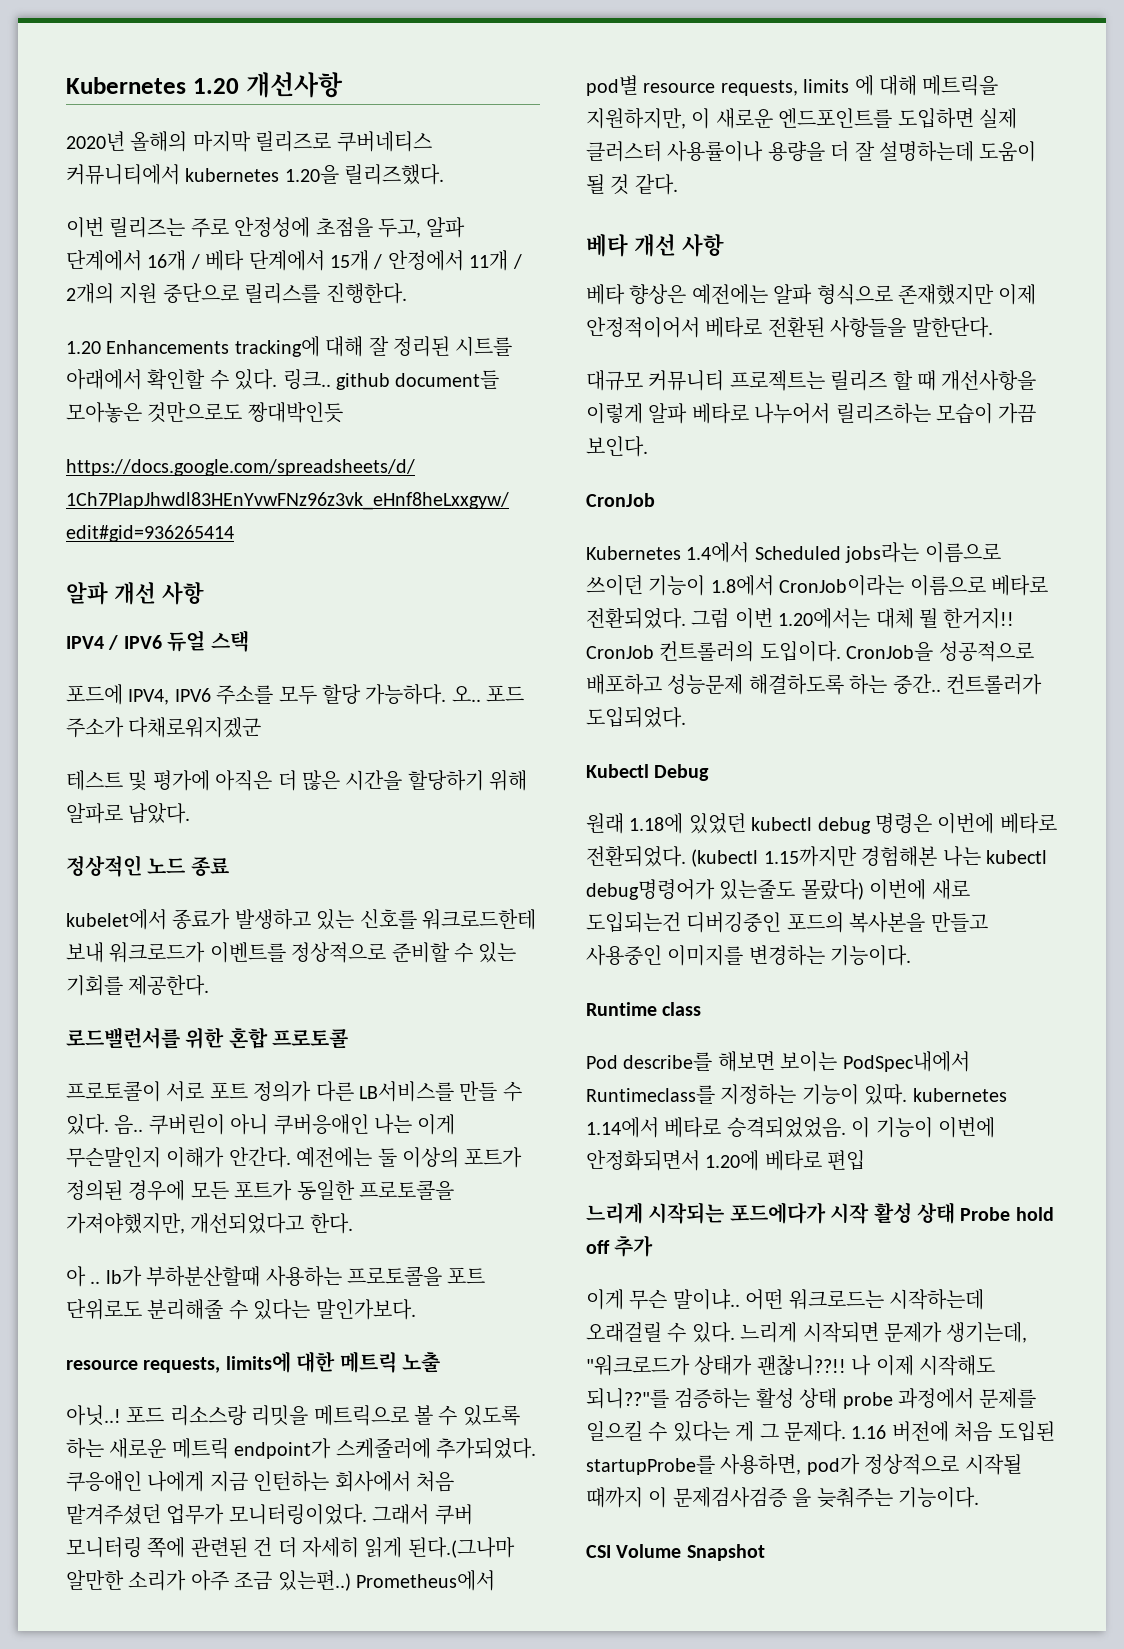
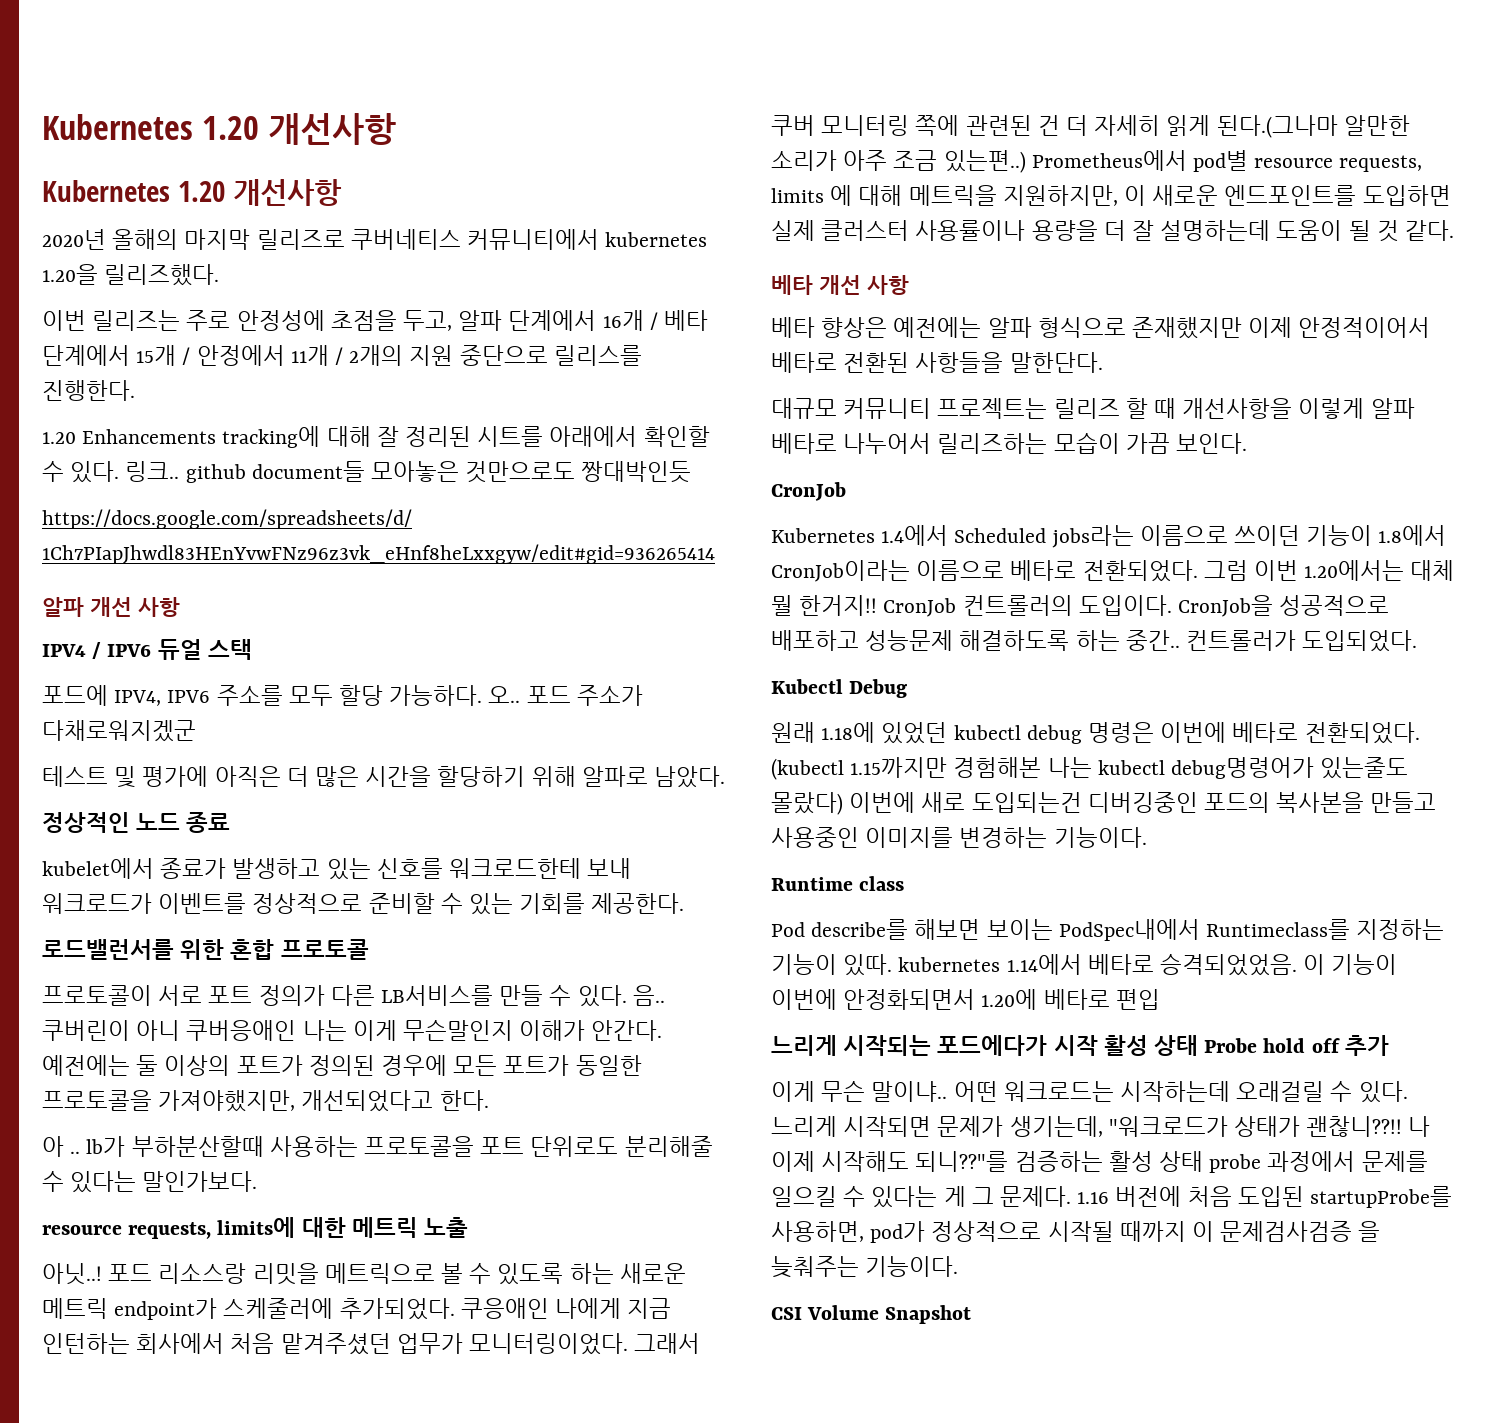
[66,72,343,98] Kubernetes 1.20 개선사항 -> [42,113,397,145] [42,179,342,206] Kubernetes 1.20 개선사항 // Kubernetes 1.20 개선사항

